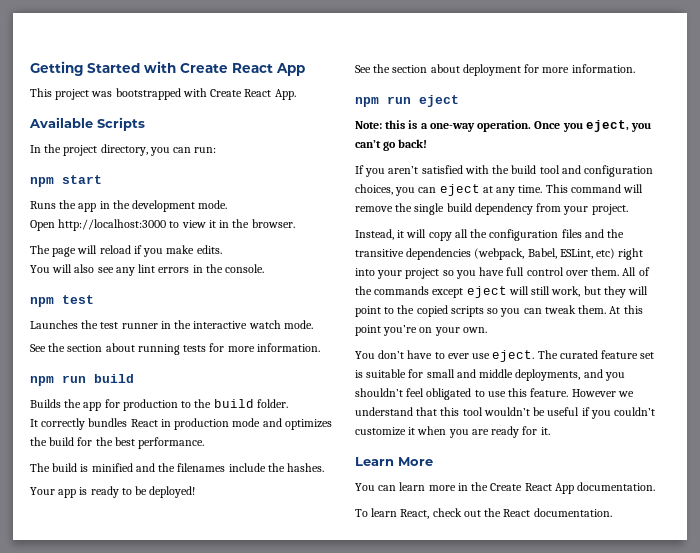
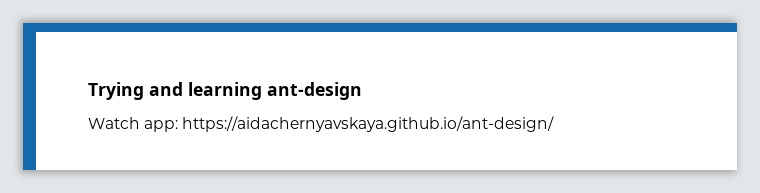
[30,61,305,76] [30,88,296,100] [29,117,145,131] [30,144,217,156] [30,175,102,187] [30,200,228,212] [30,219,295,231] [30,245,222,257] [30,264,265,276] [30,295,94,307] [30,320,313,329] [30,343,320,355] [30,374,134,386] [30,399,288,411] [30,418,332,430] [30,437,205,449] [30,463,325,472] [30,486,196,498] [355,64,635,76] [355,95,459,107] [355,120,652,132] [355,139,428,151] [355,165,654,177] [355,184,644,196] [355,203,628,215] [355,229,625,241] [355,248,644,260] [355,267,650,279] [355,286,649,298] [355,305,643,317] [355,325,487,336] [355,350,655,362] [355,369,625,381] [355,388,634,400] [355,407,656,419] [355,426,550,438] [355,457,433,466] [355,482,656,494] [355,508,612,519] Getting Started with Create React App // This project was bootstrapped with Create React App. // Available Scripts // In the project directory, you can run: // npm start // Runs the app in the development mode. // Open http://localhost:3000 to view it in the browser. // The page will reload if you make edits. // You will also see any lint errors in the console. // npm test // Launches the test runner in the interactive watch mode. // See the section about running tests for more information. // npm run build // Builds the app for production to the build folder. // It correctly bundles React in production mode and optimizes the build for the best performance. // The build is minified and the filenames include the hashes. // Your app is ready to be deployed! // See the section about deployment for more information. // npm run eject // Note: this is a one-way operation. Once you eject, you can’t go back! // If you aren’t satisfied with the build tool and configuration choices, you can eject at any time. This command will remove the single build dependency from your project. // Instead, it will copy all the configuration files and the transitive dependencies (webpack, Babel, ESLint, etc) right into your project so you have full control over them. All of the commands except eject will still work, but they will point to the copied scripts so you can tweak them. At this point you’re on your own. // You don’t have to ever use eject. The curated feature set is suitable for small and middle deployments, and you shouldn’t feel obligated to use this feature. However we understand that this tool wouldn’t be useful if you couldn’t customize it when you are ready for it. // Learn More // You can learn more in the Create React App documentation. // To learn React, check out the React documentation. -> [88,82,362,100] [88,116,555,132] Trying and learning ant-design // Watch app: https://aidachernyavskaya.github.io/ant-design/

